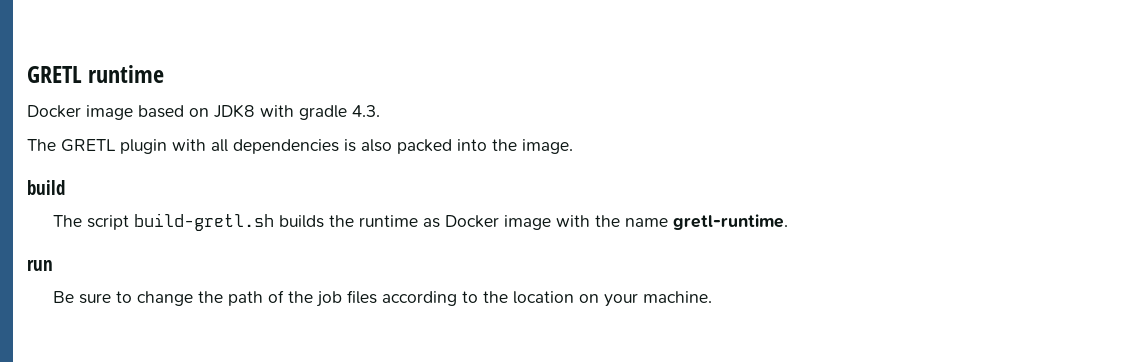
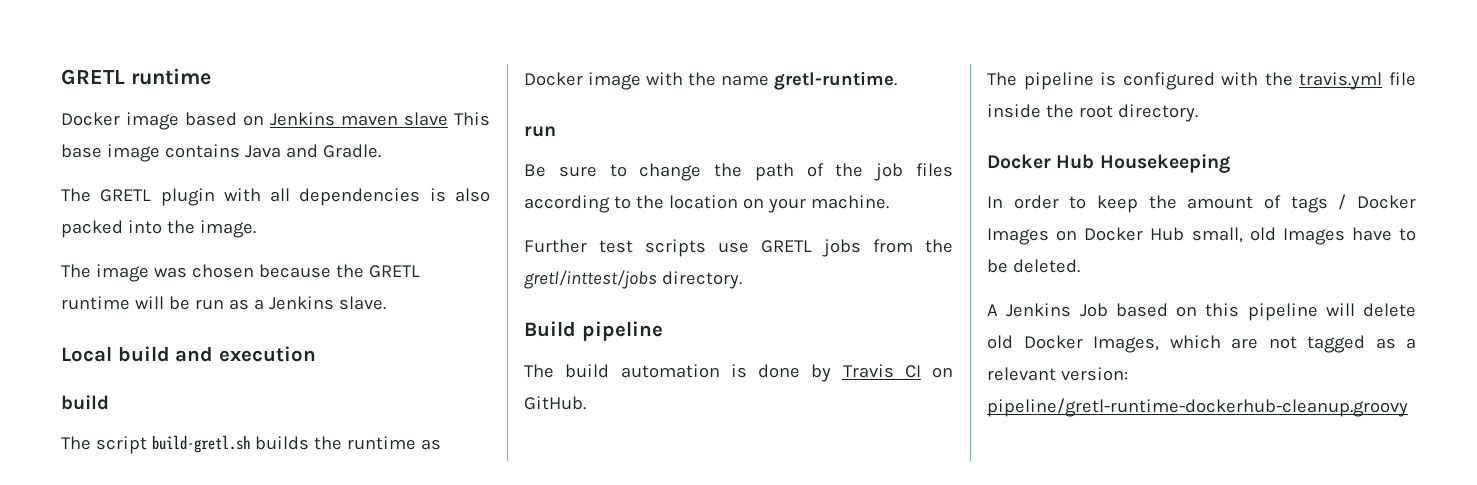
[214,104,380,120] JDK8 with gradle 4.3. -> [270,112,490,126] [61,144,381,162] Jenkins maven slave This base image contains Java and Gradle.
(573, 146) none -> [61,264,420,282] [61,296,386,310] [61,346,316,362] // The image was chosen because the GRETL runtime will be run as a Jenkins slave. // Local build and execution
(712, 297) none -> [524,239,953,257] [524,270,742,289] [524,321,663,341] [524,364,953,382] [524,396,586,410] [987,72,1416,90] [987,104,1198,122] [987,154,1230,173] [987,194,1416,213] [987,227,1416,245] [987,259,1080,273] [987,303,1416,321] [987,335,1416,353] [987,367,1128,381] [987,398,1408,417] // Further test scripts use GRETL jobs from the gretl/inttest/jobs directory. // Build pipeline // The build automation is done by Travis CI on GitHub. // The pipeline is configured with the travis.yml file inside the root directory. // Docker Hub Housekeeping // In order to keep the amount of tags / Docker Images on Docker Hub small, old Images have to be deleted. // A Jenkins Job based on this pipeline will delete old Docker Images, which are not tagged as a relevant version: pipeline/gretl-runtime-dockerhub-cleanup.groovy

